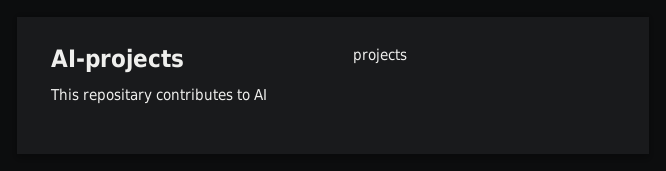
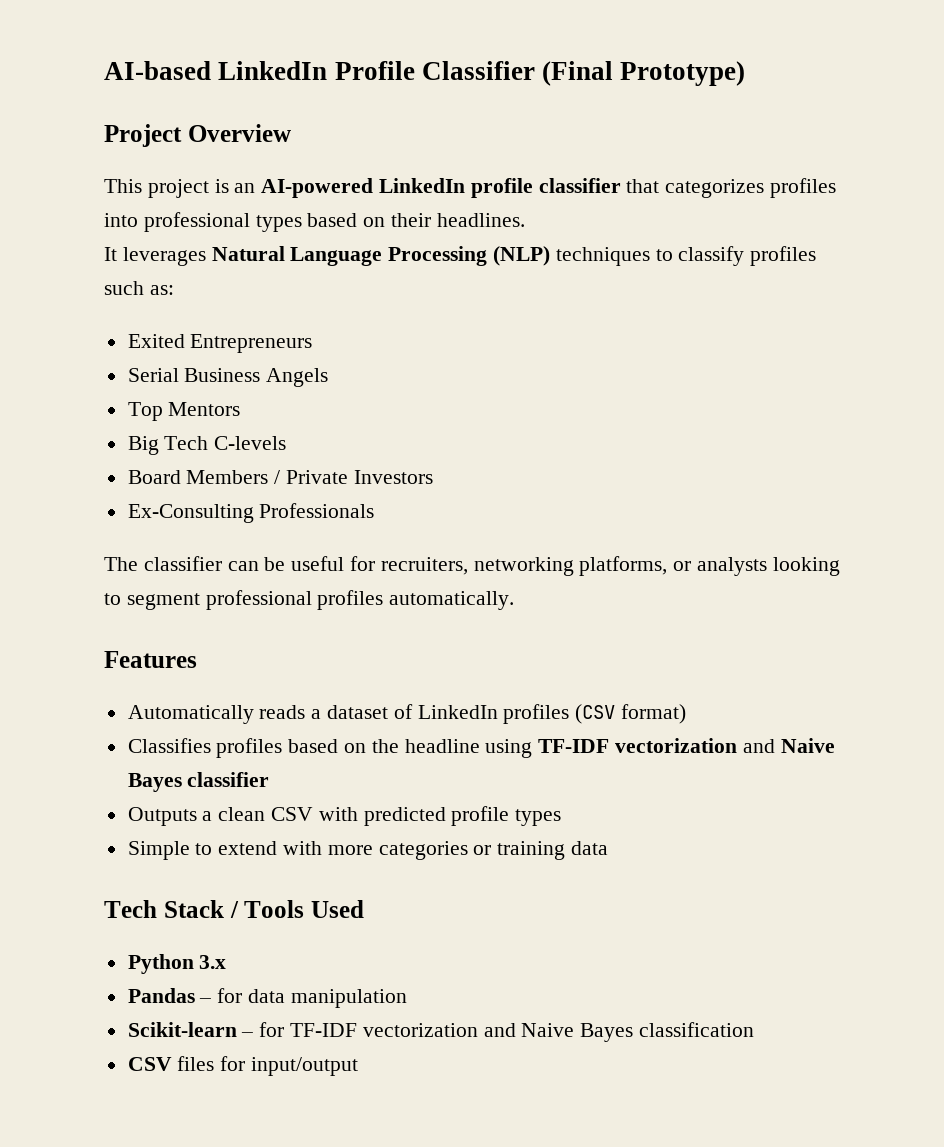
[51,48,184,73] [50,88,268,104] [353,48,407,64] AI-projects // This repositary contributes to AI projects -> [104,61,746,86] [104,124,291,147] [104,178,837,198] [104,212,525,232] [104,246,817,266] [104,281,174,295] [127,334,313,353] [127,368,329,387] [127,402,241,421] [127,436,287,455] [127,470,433,484] [127,503,375,523] [104,556,840,576] [104,590,515,610] [104,651,197,668] [127,704,687,724] [127,738,835,758] [127,772,270,792] [127,806,562,826] [127,841,609,860] [104,900,364,918] [127,954,227,974] [127,988,407,1008] [127,1022,755,1042] [127,1056,359,1076] AI-based LinkedIn Profile Classifier (Final Prototype) // Project Overview // This project is an AI-powered LinkedIn profile classifier that categorizes profiles into professional types based on their headlines. // It leverages Natural Language Processing (NLP) techniques to classify profiles such as: // Exited Entrepreneurs // Serial Business Angels // Top Mentors // Big Tech C-levels // Board Members / Private Investors // Ex-Consulting Professionals // The classifier can be useful for recruiters, networking platforms, or analysts looking to segment professional profiles automatically. // Features // Automatically reads a dataset of LinkedIn profiles (CSV format) // Classifies profiles based on the headline using TF-IDF vectorization and Naive Bayes classifier // Outputs a clean CSV with predicted profile types // Simple to extend with more categories or training data // Tech Stack / Tools Used // Python 3.x // Pandas – for data manipulation // Scikit-learn – for TF-IDF vectorization and Naive Bayes classification // CSV files for input/output

